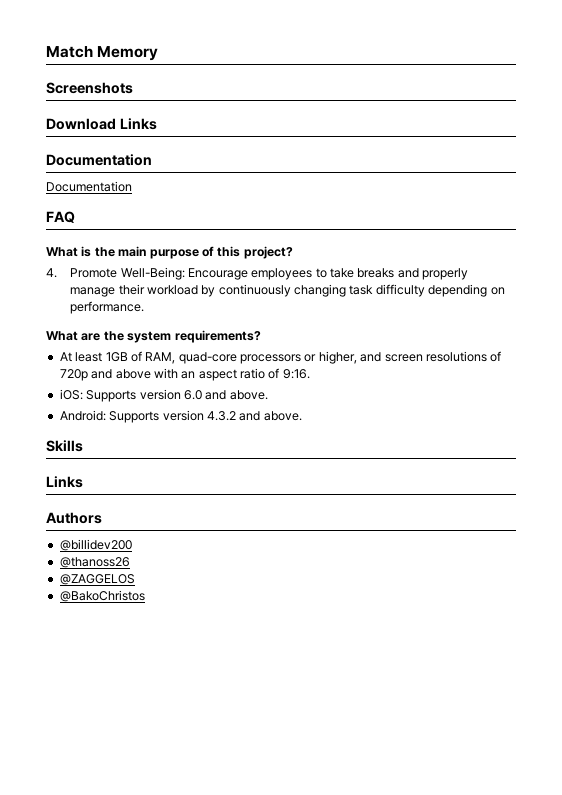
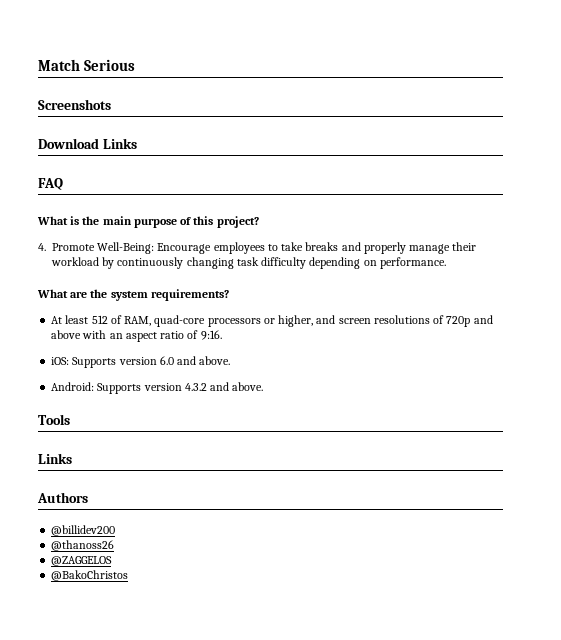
[97,46,159,61] Memory -> [84,59,136,71] Serious
[46,154,152,166] [46,181,132,192] // Documentation // Documentation -> (137, 143) none
[105,352,128,362] 1GB -> [91,315,108,324] 512
[46,440,83,452] Skills -> [38,414,70,425] Tools

